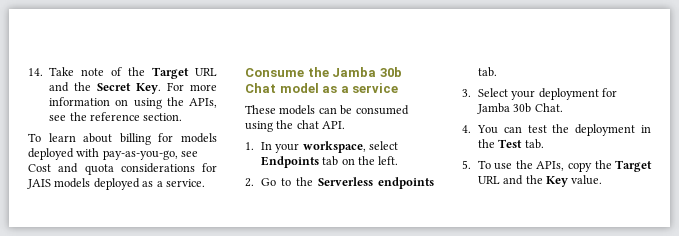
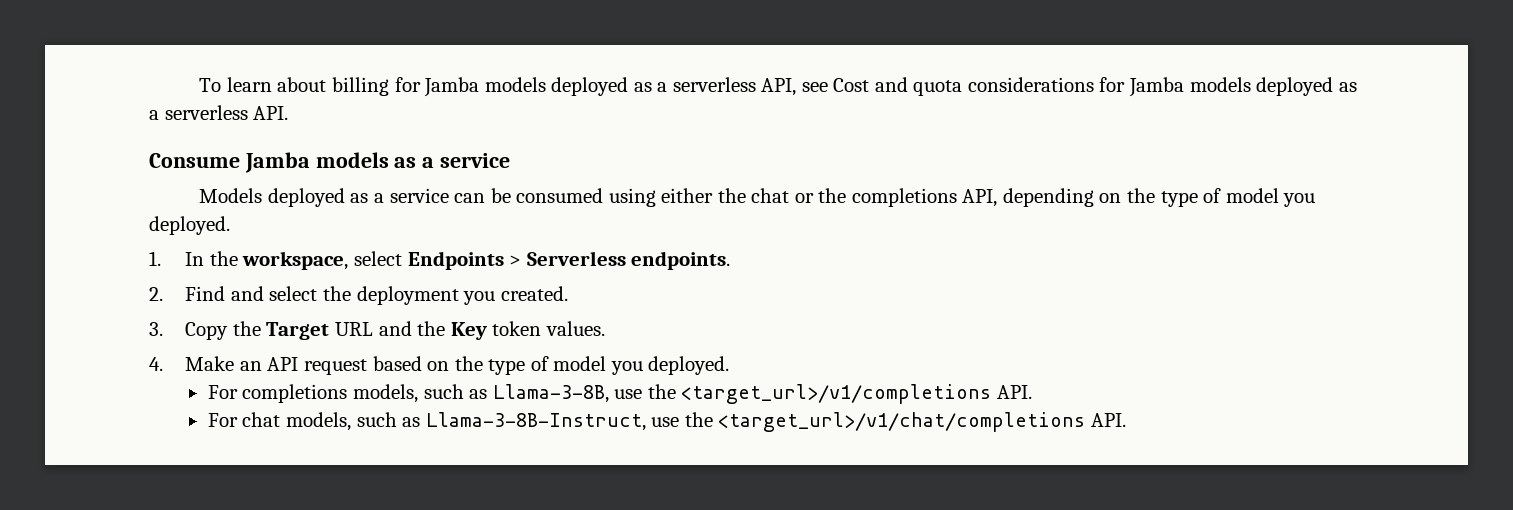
[28,67,217,79] [49,82,217,94] [49,97,217,109] [49,112,183,121] 14. Take note of the Target URL and the Secret Key. For more information on using the APIs, see the reference section. // -> (199, 85) none
[181,133,217,143] [28,148,178,160] models deployed with pay-as-you-go, -> [424,77,797,97] Jamba models deployed as a serverless API,
[27,178,205,190] JAIS models deployed as a service. -> [1129,77,1357,97] [149,105,289,120] Jamba models deployed as a serverless API.
[307,67,402,77] [245,83,399,93] [245,105,316,115] the Jamba 30b Chat model as a service // These models -> [244,152,511,173] [199,188,449,207] Jamba models as a service // Models deployed as a service
(273, 126) none -> [661,188,714,203] either
[322,121,346,129] API. -> [794,188,1316,207] [149,216,230,235] or the completions API, depending on the type of model you deployed.
[275,143,300,153] your -> [209,251,238,266] the
[322,156,399,166] [245,177,434,189] [477,67,497,77] [462,88,618,100] [476,103,563,114] [462,124,651,136] [477,139,544,149] [462,160,592,172] tab on the left. // 2. Go to the Serverless endpoints tab. // 3. Select your deployment for Jamba 30b Chat. // 4. You can test the deployment in the Test tab. // 5. To use the APIs, copy -> [509,251,731,270] [149,286,568,305] [149,322,229,340] > Serverless endpoints. // 2. Find and select the deployment you created. // 3. Copy
[571,175,603,185] value. -> [492,321,605,336] [149,356,730,375] [207,384,1032,404] [207,412,1126,432] token values. // 4. Make an API request based on the type of model you deployed. // For completions models, such as Llama-3-8B, use the <target_url>/v1/completions API. // For chat models, such as Llama-3-8B-Instruct, use the <target_url>/v1/chat/completions API.

